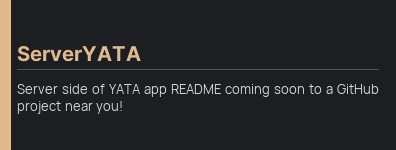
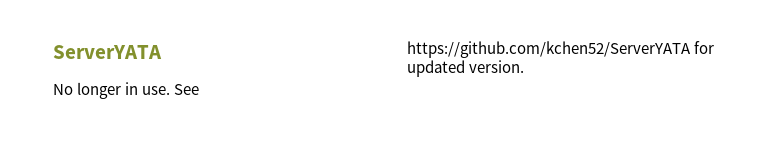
[17,84,379,97] [17,101,124,114] Server side of YATA app README coming soon to a GitHub project near you! -> [53,82,200,99] [407,41,715,58] [407,60,525,77] No longer in use. See https://github.com/kchen52/ServerYATA for updated version.

